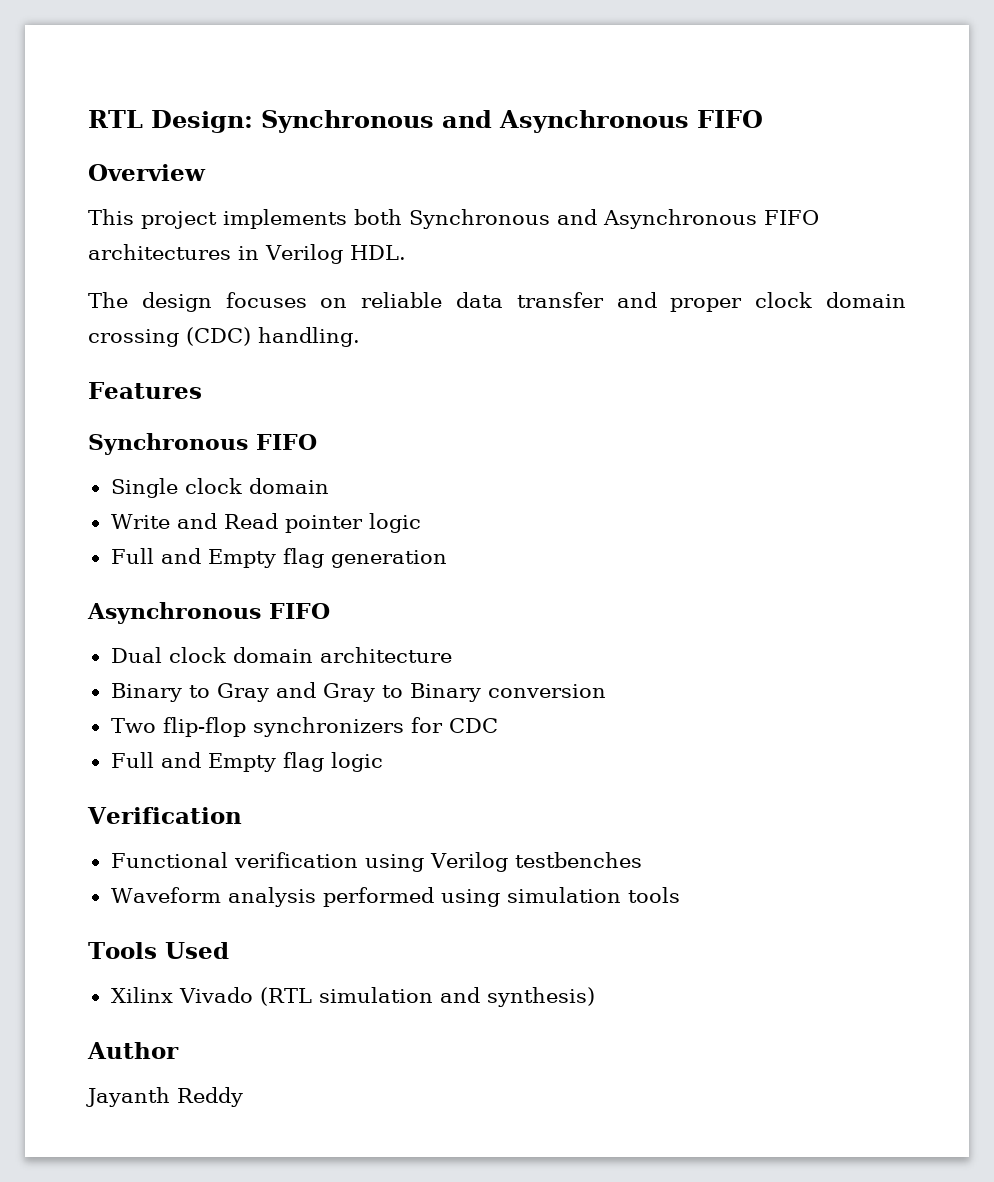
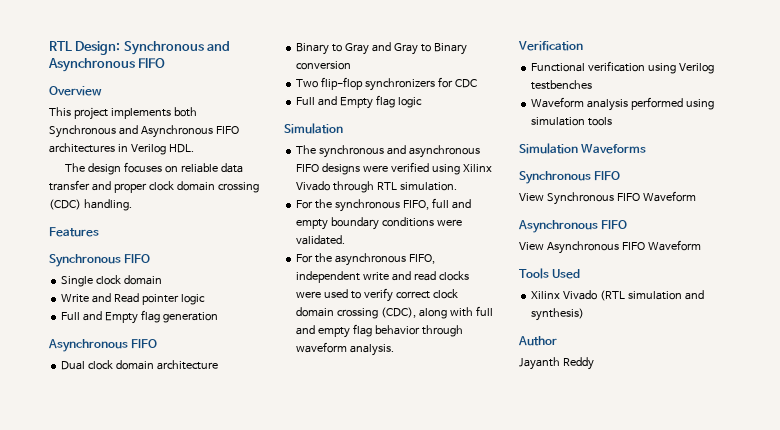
(383, 762) none -> [284,123,343,134] [296,145,481,158] [296,162,492,175] [296,181,458,193] [296,198,471,212] [296,217,463,230] [296,235,346,245] [296,253,436,266] [296,271,469,283] [296,288,458,302] [296,306,493,319] [296,324,463,338] [296,342,395,356] // Simulation // The synchronous and asynchronous FIFO designs were verified using Xilinx Vivado through RTL simulation. // For the synchronous FIFO, full and empty boundary conditions were validated. // For the asynchronous FIFO, independent write and read clocks were used to verify correct clock domain crossing (CDC), along with full and empty flag behavior through waveform analysis.
(680, 895) none -> [519,143,647,154] [519,171,621,184] [519,191,696,205] [518,220,628,233] [519,240,701,254] // Simulation Waveforms // Synchronous FIFO // View Synchronous FIFO Waveform // Asynchronous FIFO // View Asynchronous FIFO Waveform

